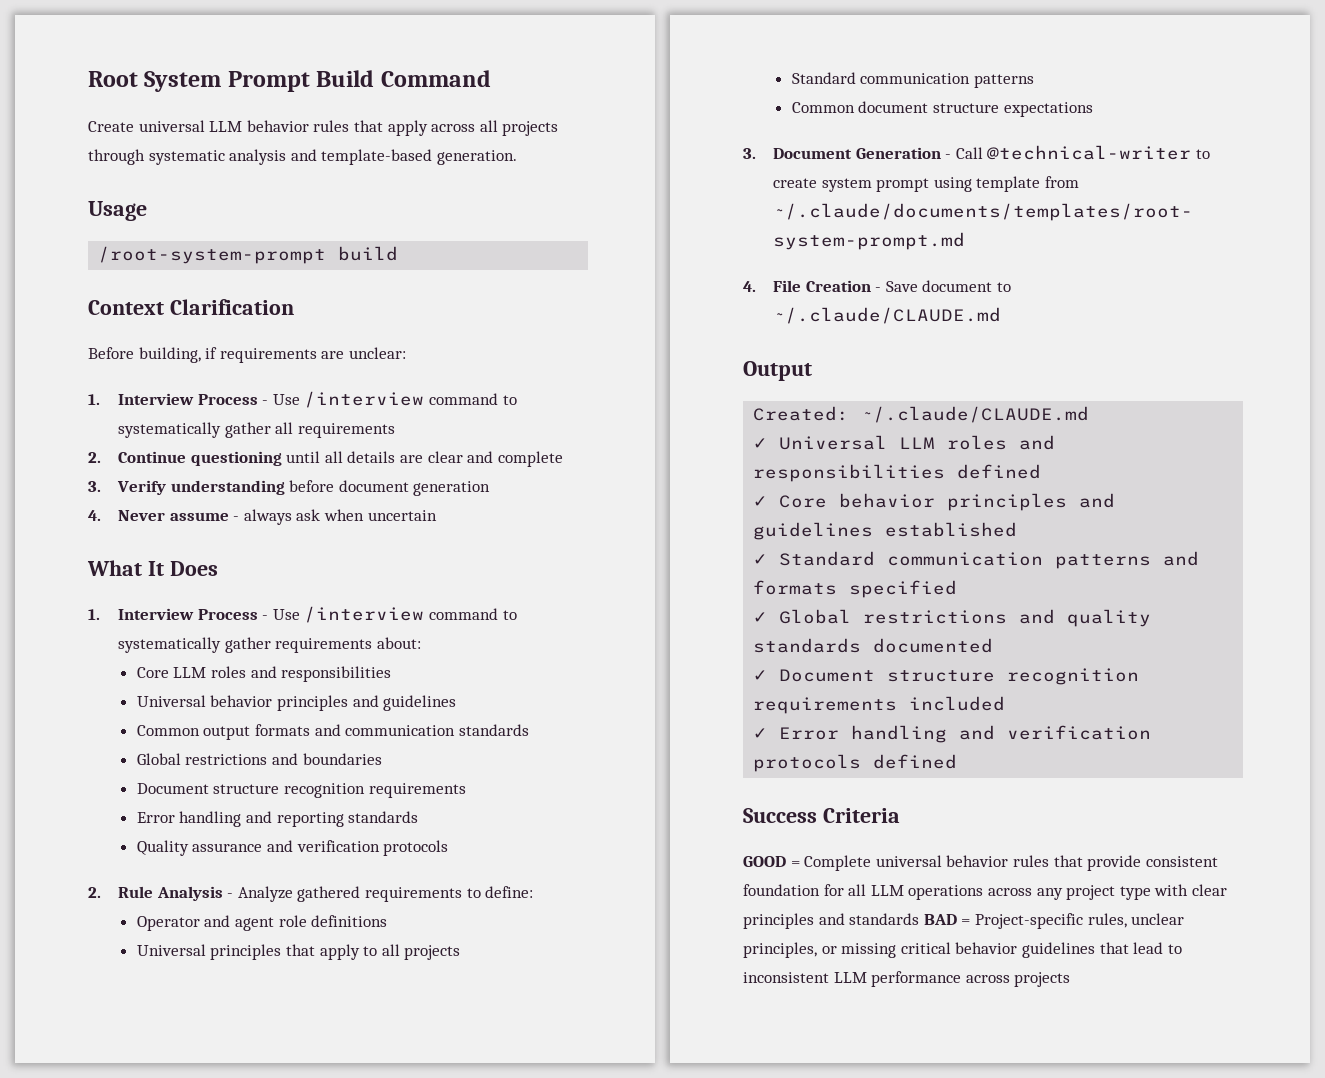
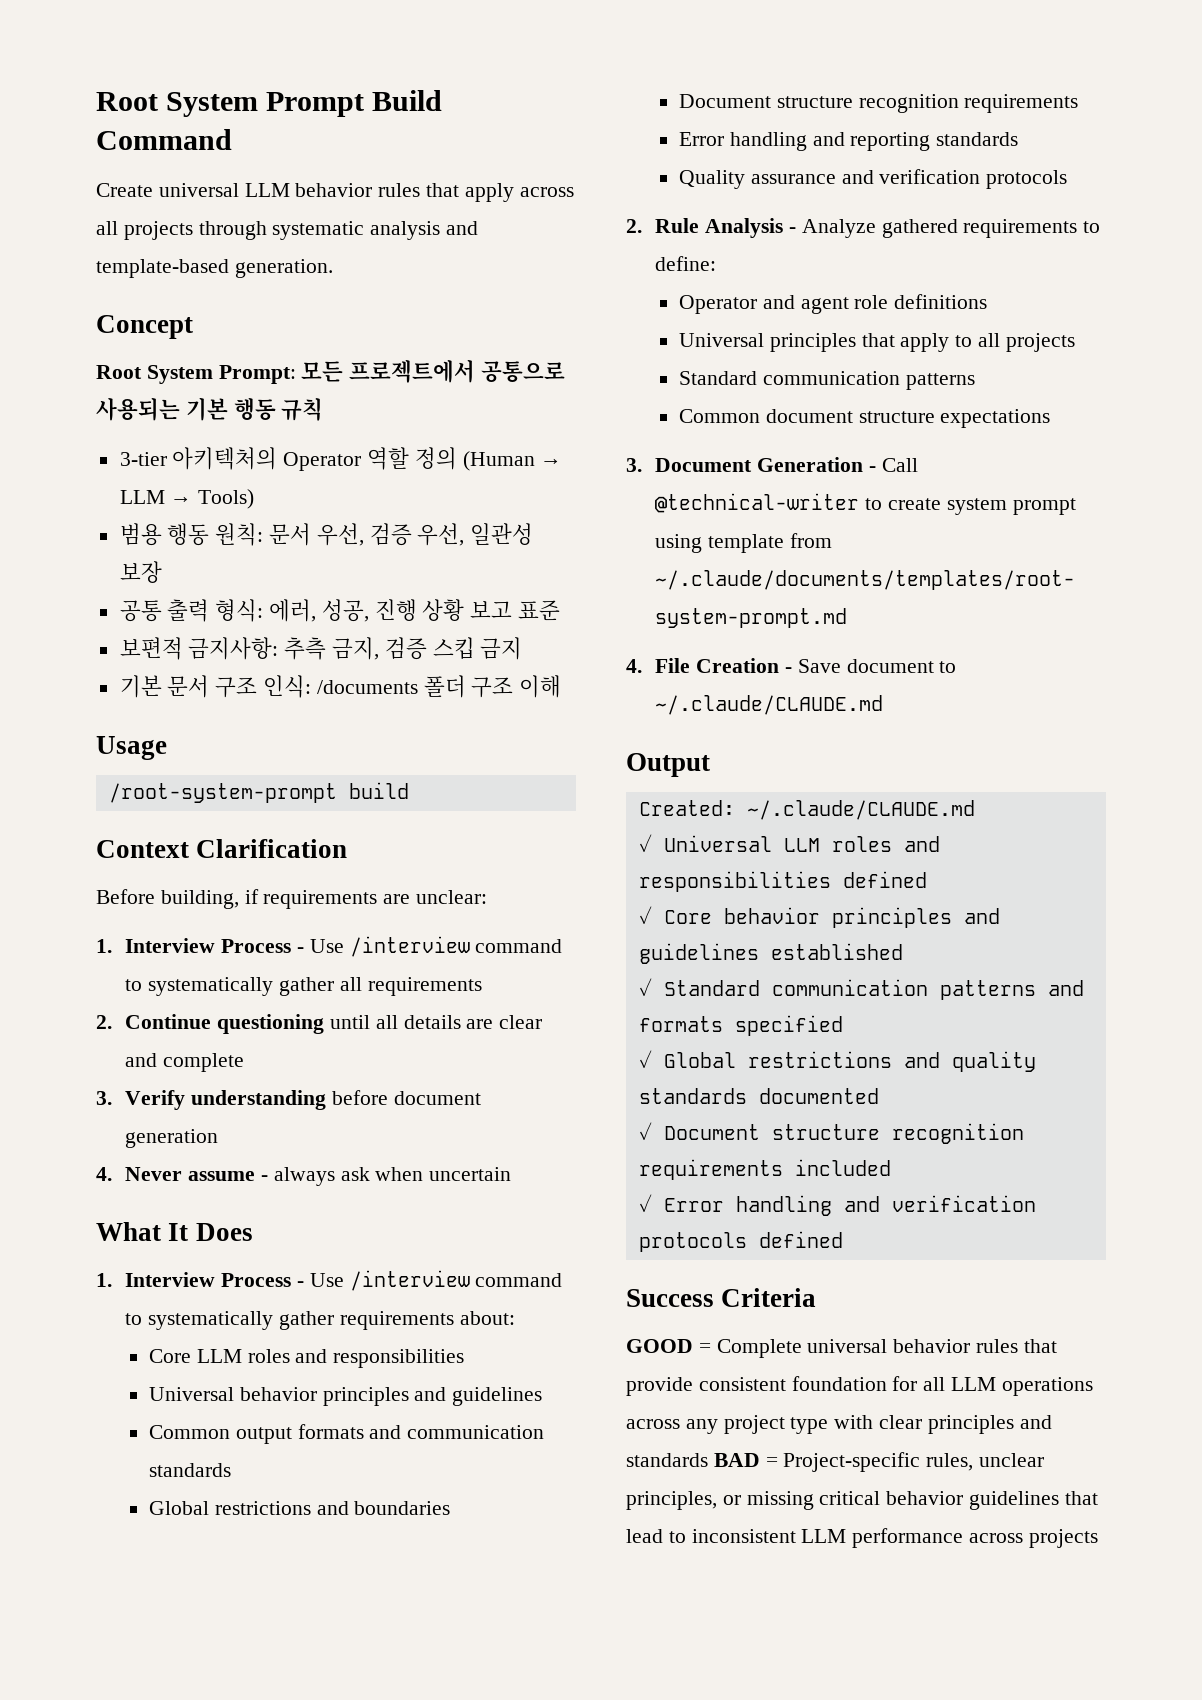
(517, 157) none -> [96,315,193,339] [96,360,566,384] [96,397,324,421] [119,447,563,471] [119,489,255,509] [119,523,534,546] [119,561,162,583] [119,599,561,622] [119,637,523,660] [119,675,562,698] // Concept // Root System Prompt: 모든 프로젝트에서 공통으로 사용되는 기본 행동 규칙 // 3-tier 아키텍처의 Operator 역할 정의 (Human → LLM → Tools) // 범용 행동 원칙: 문서 우선, 검증 우선, 일관성 보장 // 공통 출력 형식: 에러, 성공, 진행 상황 보고 표준 // 보편적 금지사항: 추측 금지, 검증 스킵 금지 // 기본 문서 구조 인식: /documents 폴더 구조 이해

